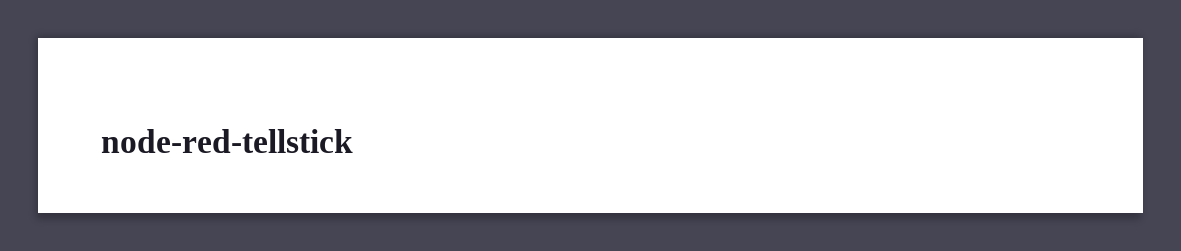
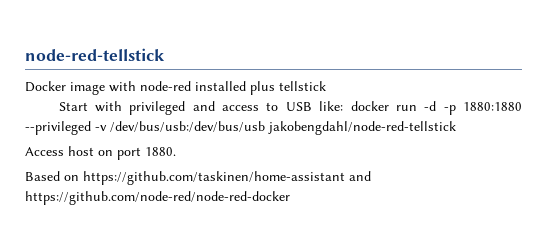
(353, 141) none -> [25,81,326,95] [58,101,522,115] [25,121,456,135] [25,146,176,160] [25,171,371,185] [25,191,290,205] // Docker image with node-red installed plus tellstick // Start with privileged and access to USB like: docker run -d -p 1880:1880 --privileged -v /dev/bus/usb:/dev/bus/usb jakobengdahl/node-red-tellstick // Access host on port 1880. // Based on https://github.com/taskinen/home-assistant and https://github.com/node-red/node-red-docker

